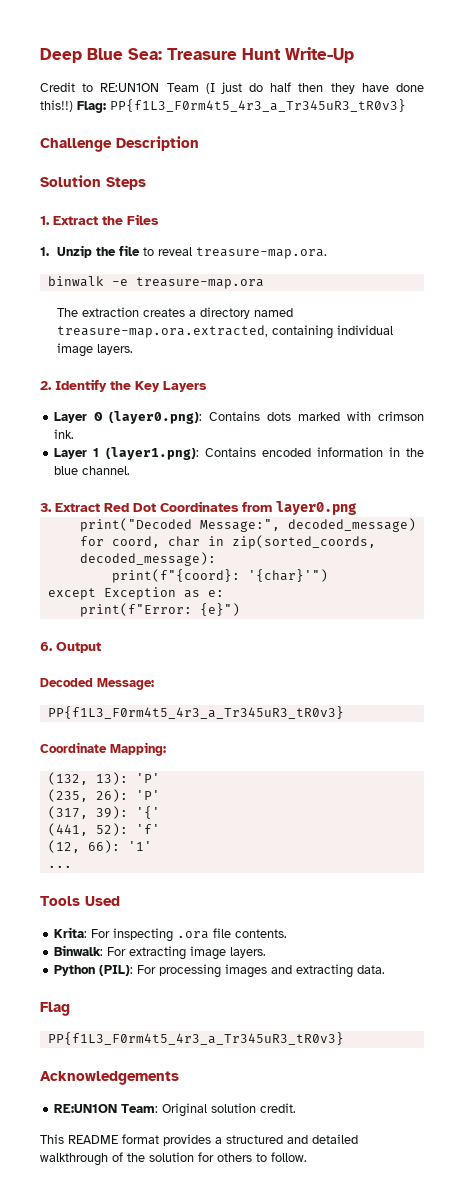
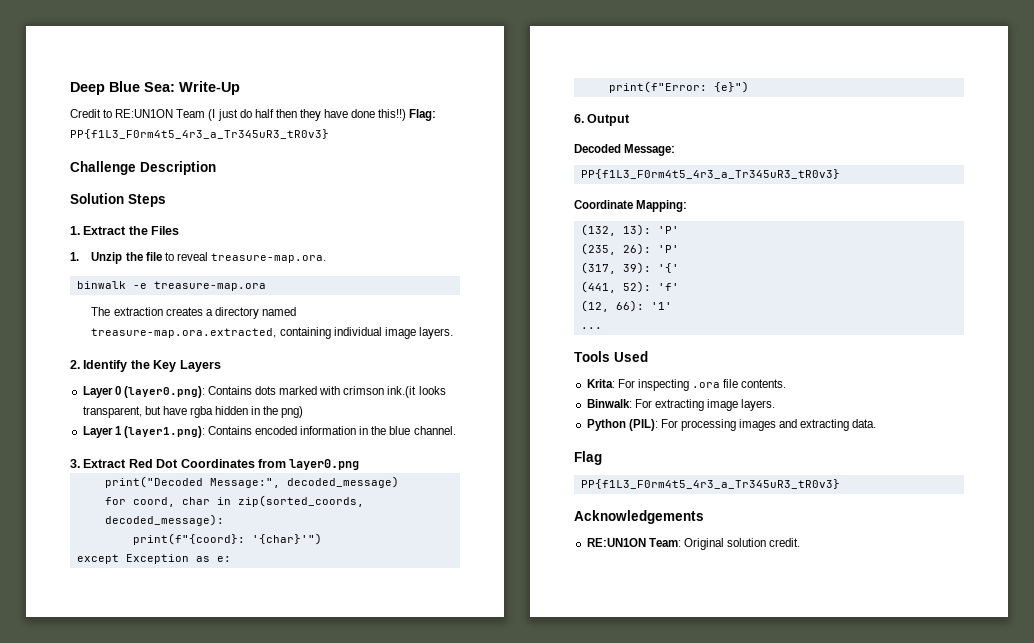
[167,48,281,60] Treasure Hunt -> (175, 87) none
[54,429,75,439] ink. -> [387,386,446,398] [82,406,304,418] ink.(it looks transparent, but have rgba hidden in the png)
[40,1134,358,1146] [40,1152,307,1166] // This README format provides a structured and detailed walkthrough of the solution for others to follow. -> (801, 542) none

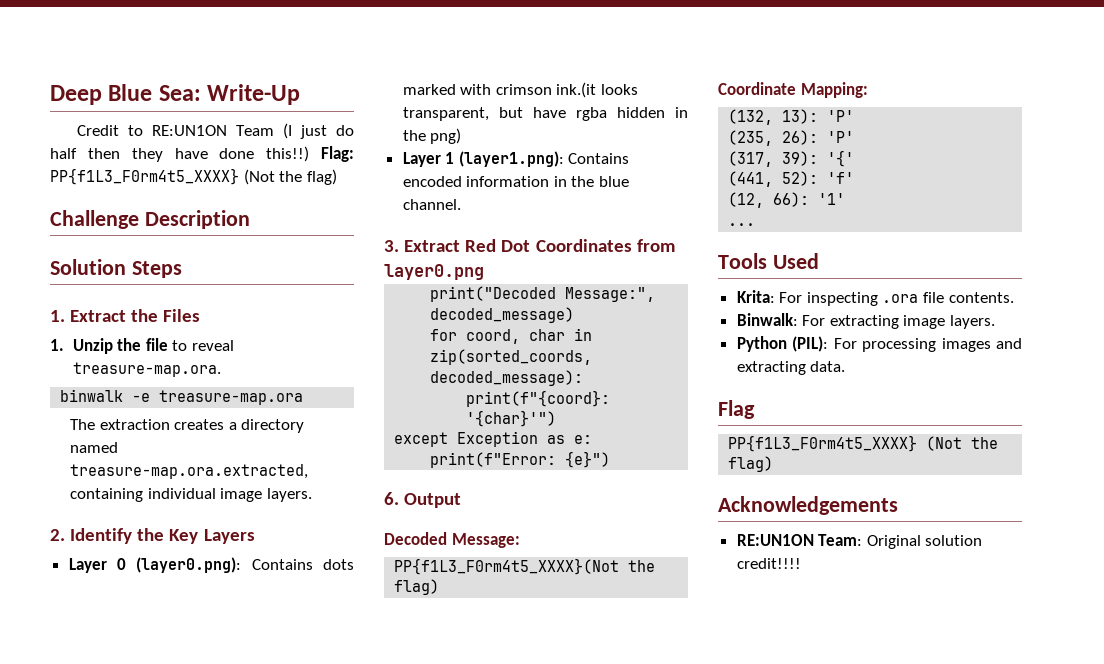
[70,129,329,139] PP{f1L3_F0rm4t5_4r3_a_Tr345uR3_tR0v3} -> [50,168,337,185] PP{f1L3_F0rm4t5_XXXX} (Not the flag)
[580,169,840,179] PP{f1L3_F0rm4t5_4r3_a_Tr345uR3_tR0v3} -> [394,558,656,575] [394,579,440,595] PP{f1L3_F0rm4t5_XXXX}(Not the flag)
[580,479,840,489] PP{f1L3_F0rm4t5_4r3_a_Tr345uR3_tR0v3} -> [728,435,999,452] [728,456,774,472] PP{f1L3_F0rm4t5_XXXX} (Not the flag)
[769,538,801,547] credit. -> [736,558,801,569] credit!!!!

